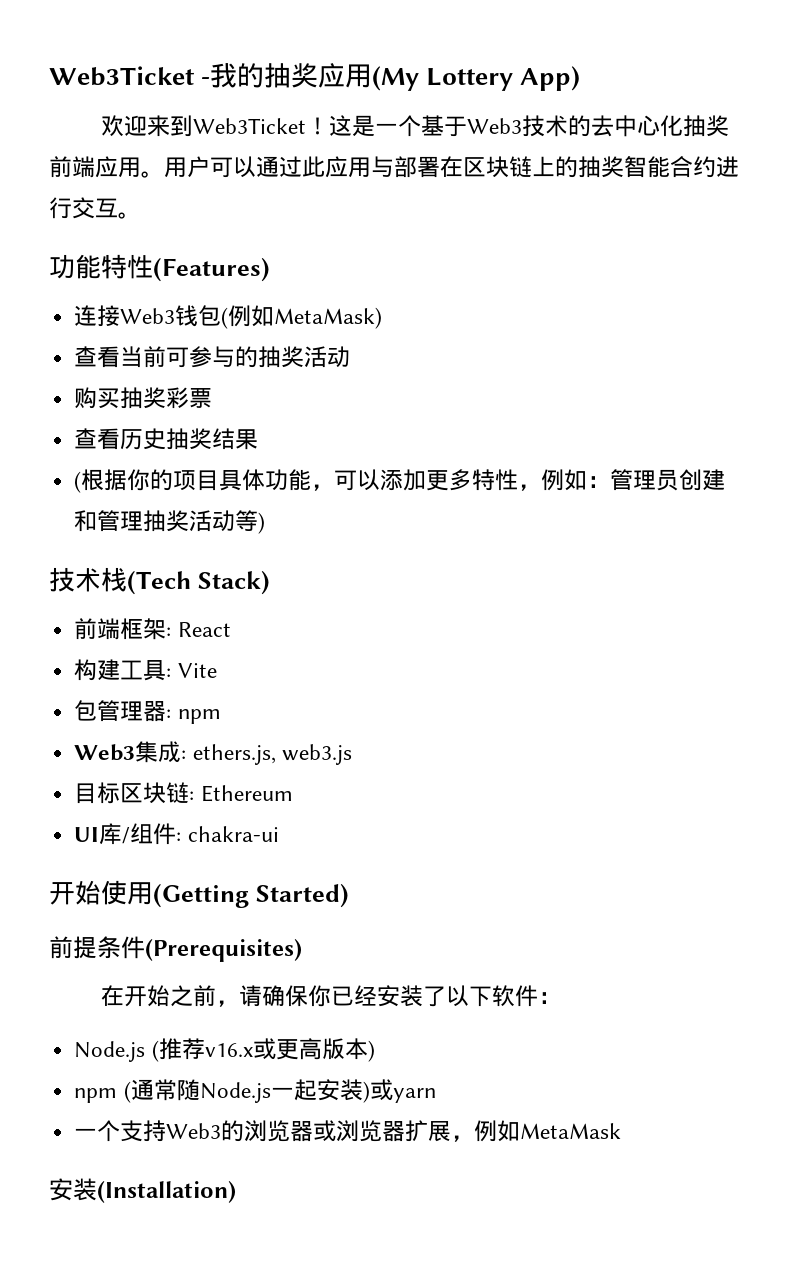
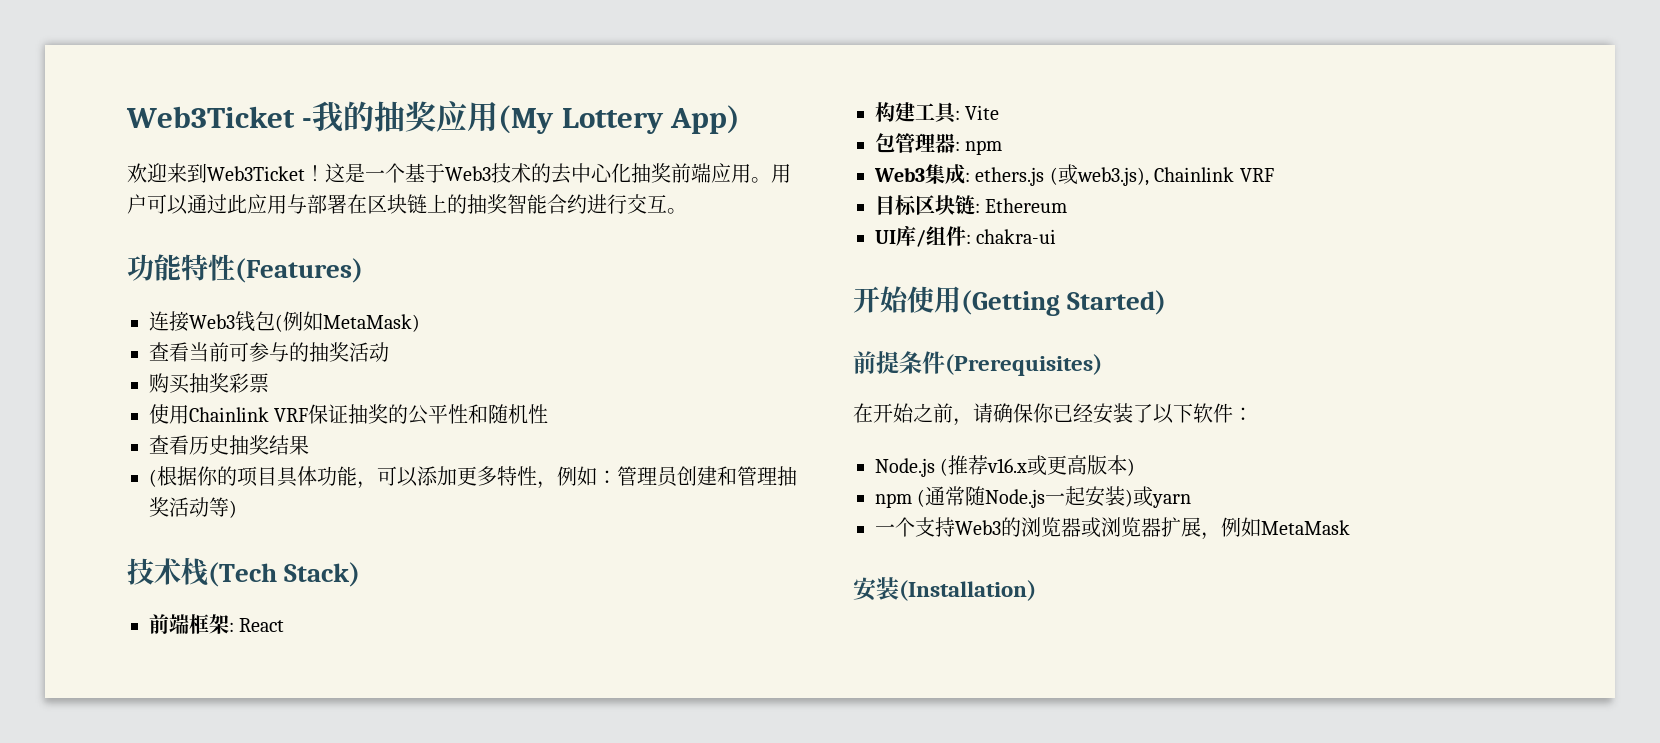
(213, 398) none -> [149,404,549,425] // 使用Chainlink VRF保证抽奖的公平性和随机性
[192,744,352,765] ethers.js, web3.js -> [975,164,1274,186] ethers.js (或web3.js), Chainlink VRF

